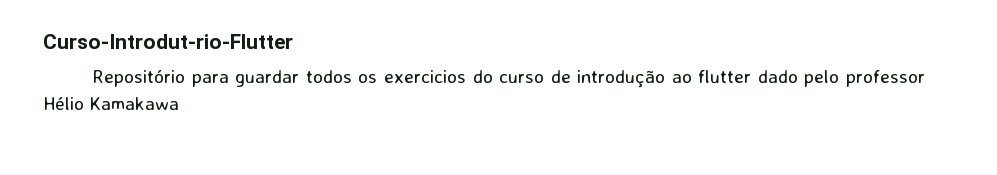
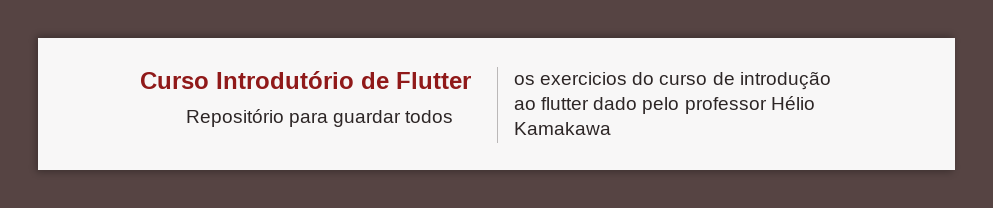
[43,34,293,49] Curso-Introdut-rio-Flutter -> [140,71,471,89] Curso Introdutório de Flutter

